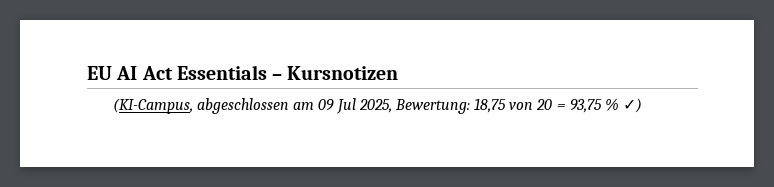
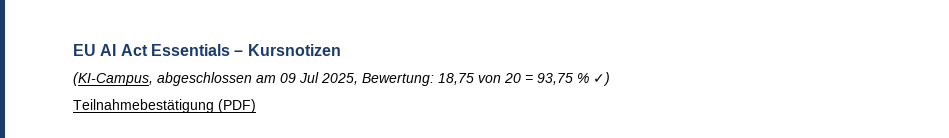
(643, 105) none -> [73,99,256,113] // Teilnahmebestätigung (PDF)

